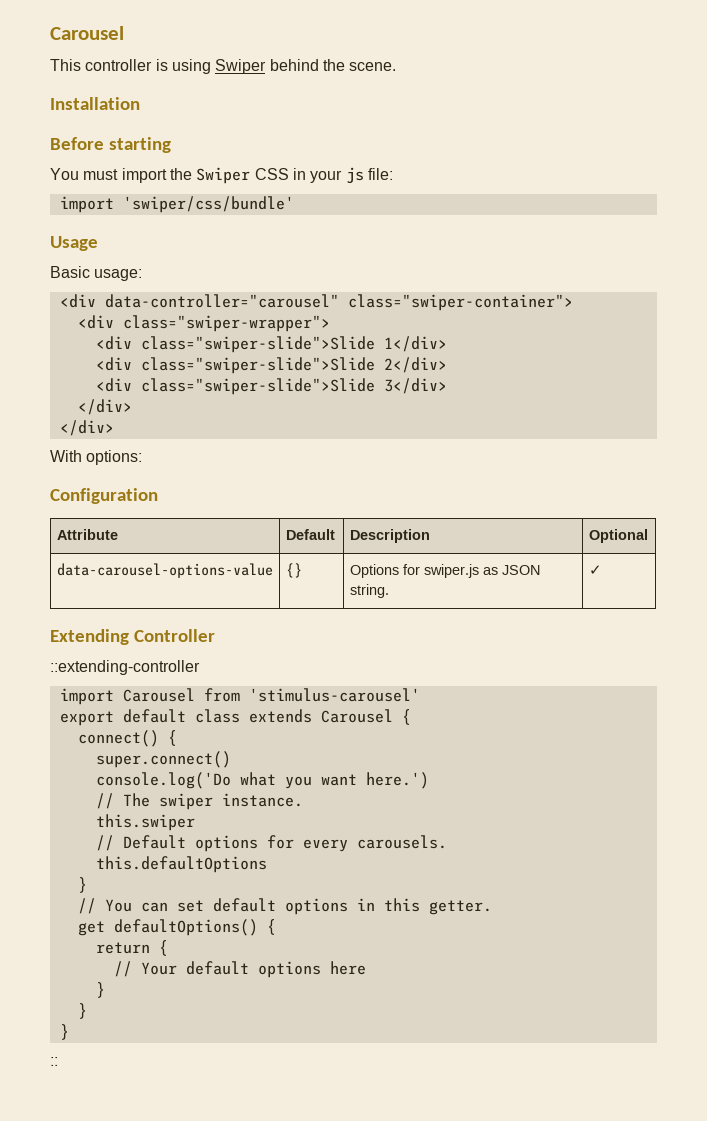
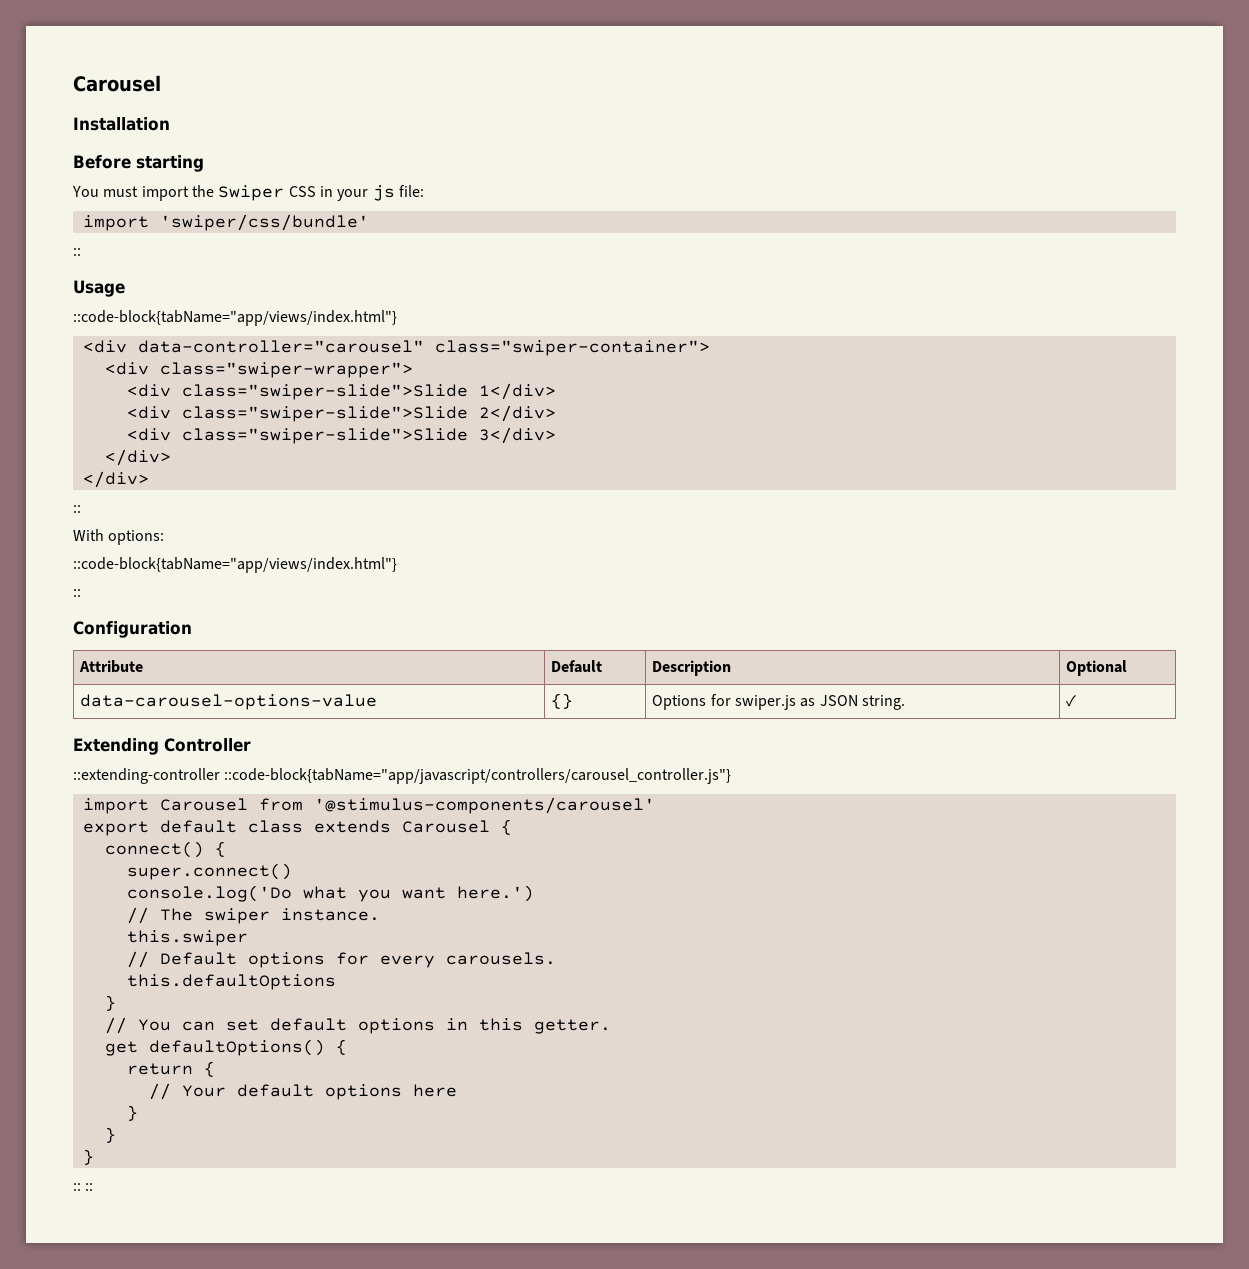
[50,26,124,40] [50,59,397,74] Carousel // This controller is using Swiper behind the scene. -> [73,75,161,92] Carousel
(294, 204) none -> [73,248,81,256] // ::
[50,266,143,281] Basic usage: -> [73,310,397,326] ::code-block{tabName="app/views/index.html"}
(114, 428) none -> [73,505,81,513] // ::
(143, 457) none -> [73,557,397,573] [73,589,81,597] // ::code-block{tabName="app/views/index.html"} // ::
(200, 667) none -> [224,768,732,784] ::code-block{tabName="app/javascript/controllers/carousel_controller.js"}
[248,688,420,702] 'stimulus-carousel' -> [313,797,655,814] '@stimulus-components/carousel'
(58, 1061) none -> [85,1183,94,1191] ::

